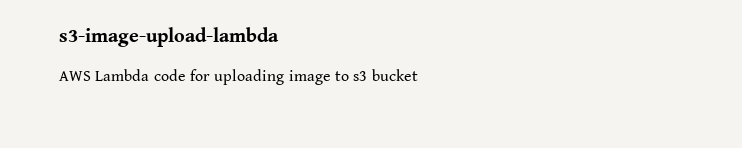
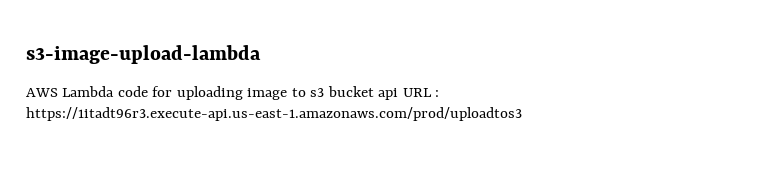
(418, 75) none -> [378,88,440,100] [26,107,522,121] api URL : https://1itadt96r3.execute-api.us-east-1.amazonaws.com/prod/uploadtos3

